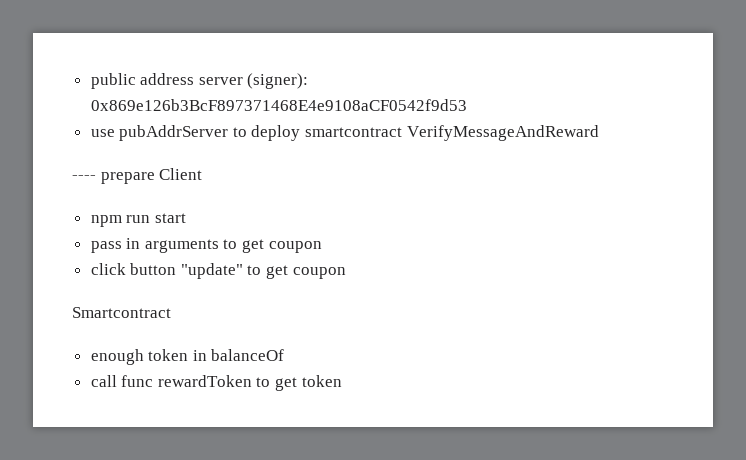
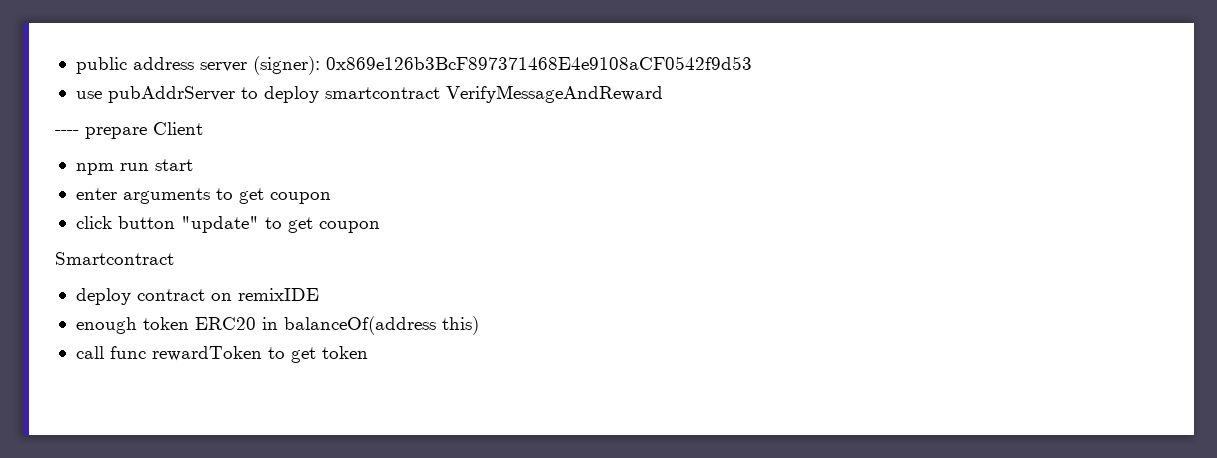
[90,238,141,253] pass in -> [75,188,117,200] enter
[90,349,285,365] enough token in balanceOf -> [75,288,319,305] [75,316,479,335] deploy contract on remixIDE // enough token ERC20 in balanceOf(address this)

